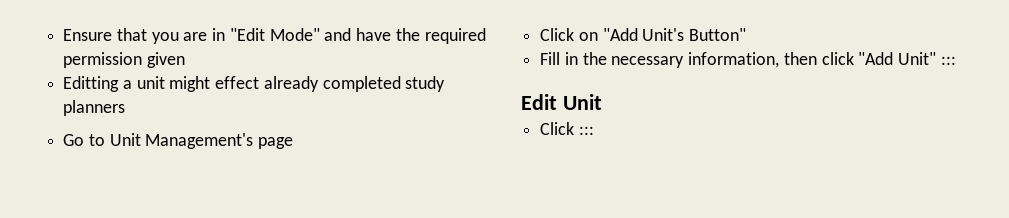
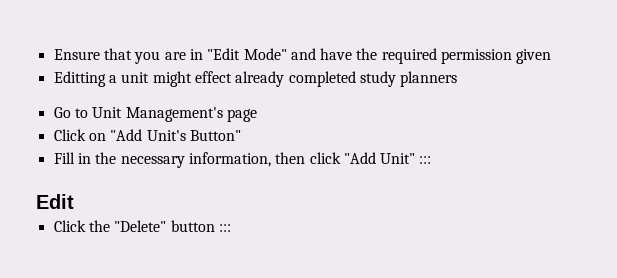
[562,94,602,110] [540,122,575,135] Unit // Click -> [53,220,215,232] // Click the "Delete" button

